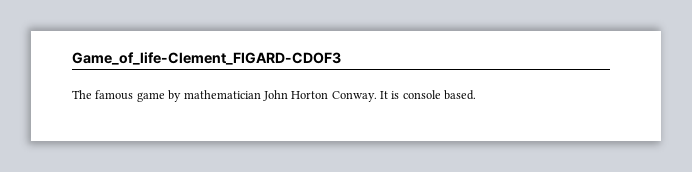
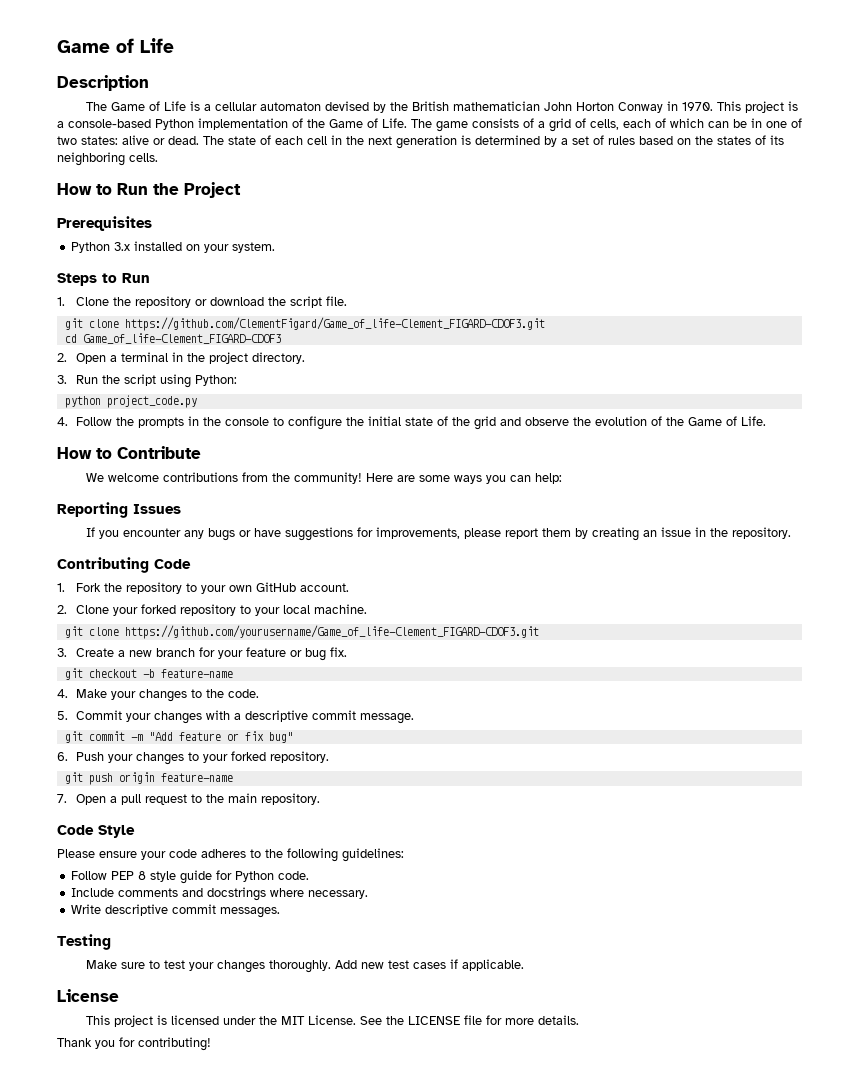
[72,52,341,65] [72,90,477,102] Game_of_life-Clement_FIGARD-CDOF3 // The famous game by mathematician John Horton Conway. It is console based. -> [57,38,174,53] [57,75,149,91] [86,101,799,113] [57,118,802,132] [57,135,784,149] [57,152,158,166] [57,182,241,198] [57,216,152,231] [71,241,276,253] [57,273,150,286] [57,296,347,308] [64,317,545,331] [64,333,281,344] [57,352,305,364] [57,374,237,388] [64,395,197,408] [57,416,766,430] [57,446,201,459] [86,472,563,484] [57,502,181,518] [86,527,792,541] [57,557,191,573] [57,582,349,594] [57,604,367,616] [64,625,539,639] [57,647,347,661] [64,668,233,680] [57,689,259,702] [57,710,414,724] [64,731,293,743] [57,751,329,765] [64,772,233,785] [57,793,320,805] [57,825,135,838] [57,848,404,862] [71,870,310,884] [71,887,369,901] [71,904,281,918] [57,934,111,950] [86,959,525,973] [57,989,119,1002] [86,1015,580,1027] [57,1037,211,1051] Game of Life // Description // The Game of Life is a cellular automaton devised by the British mathematician John Horton Conway in 1970. This project is a console-based Python implementation of the Game of Life. The game consists of a grid of cells, each of which can be in one of two states: alive or dead. The state of each cell in the next generation is determined by a set of rules based on the states of its neighboring cells. // How to Run the Project // Prerequisites // Python 3.x installed on your system. // Steps to Run // 1. Clone the repository or download the script file. // git clone https://github.com/ClementFigard/Game_of_life-Clement_FIGARD-CDOF3.git // cd Game_of_life-Clement_FIGARD-CDOF3 // 2. Open a terminal in the project directory. // 3. Run the script using Python: // python project_code.py // 4. Follow the prompts in the console to configure the initial state of the grid and observe the evolution of the Game of Life. // How to Contribute // We welcome contributions from the community! Here are some ways you can help: // Reporting Issues // If you encounter any bugs or have suggestions for improvements, please report them by creating an issue in the repository. // Contributing Code // 1. Fork the repository to your own GitHub account. // 2. Clone your forked repository to your local machine. // git clone https://github.com/yourusername/Game_of_life-Clement_FIGARD-CDOF3.git // 3. Create a new branch for your feature or bug fix. // git checkout -b feature-name // 4. Make your changes to the code. // 5. Commit your changes with a descriptive commit message. // git commit -m "Add feature or fix bug" // 6. Push your changes to your forked repository. // git push origin feature-name // 7. Open a pull request to the main repository. // Code Style // Please ensure your code adheres to the following guidelines: // Follow PEP 8 style guide for Python code. // Include comments and docstrings where necessary. // Write descriptive commit messages. // Testing // Make sure to test your changes thoroughly. Add new test cases if applicable. // License // This project is licensed under the MIT License. See the LICENSE file for more details. // Thank you for contributing!

